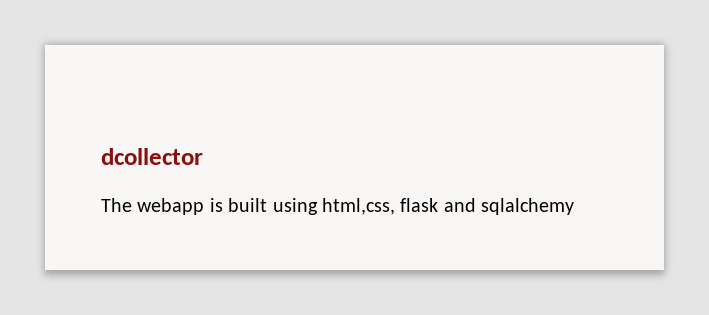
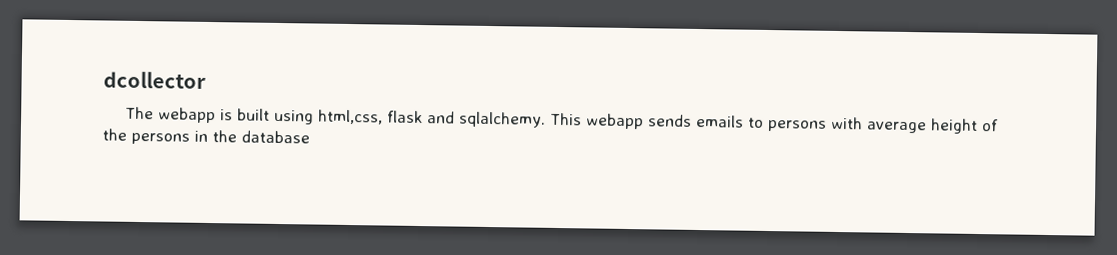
[481,198,575,215] sqlalchemy -> [459,111,1000,135] [102,128,310,145] sqlalchemy. This webapp sends emails to persons with average height of the persons in the database

